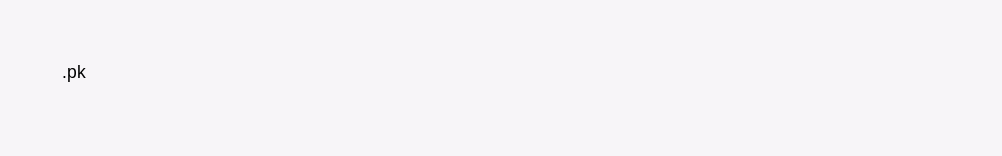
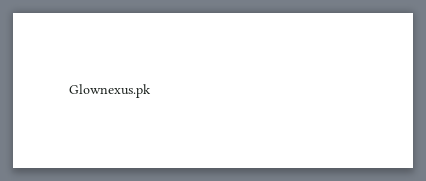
[62,65,86,82] .pk -> [69,84,151,98] Glownexus.pk

